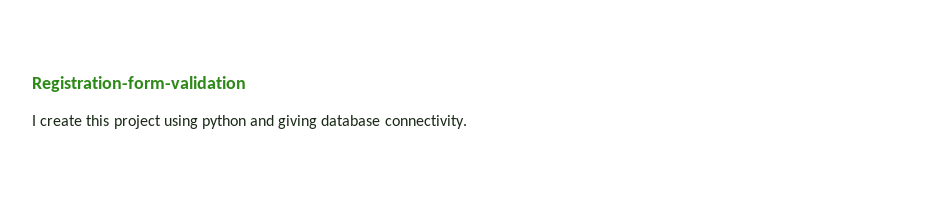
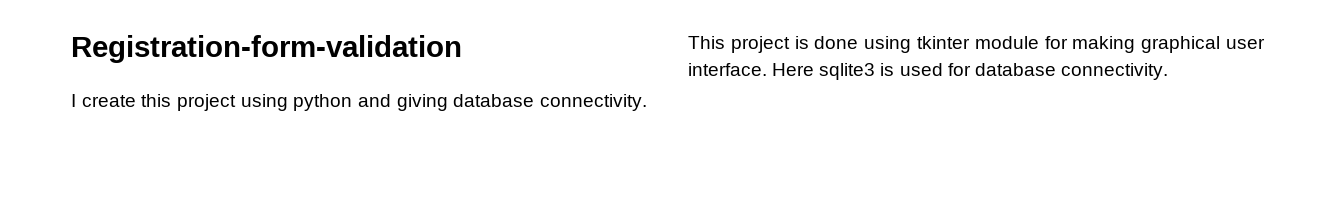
(467, 122) none -> [688,36,1265,53] [688,63,1168,80] This project is done using tkinter module for making graphical user interface. Here sqlite3 is used for database connectivity.

